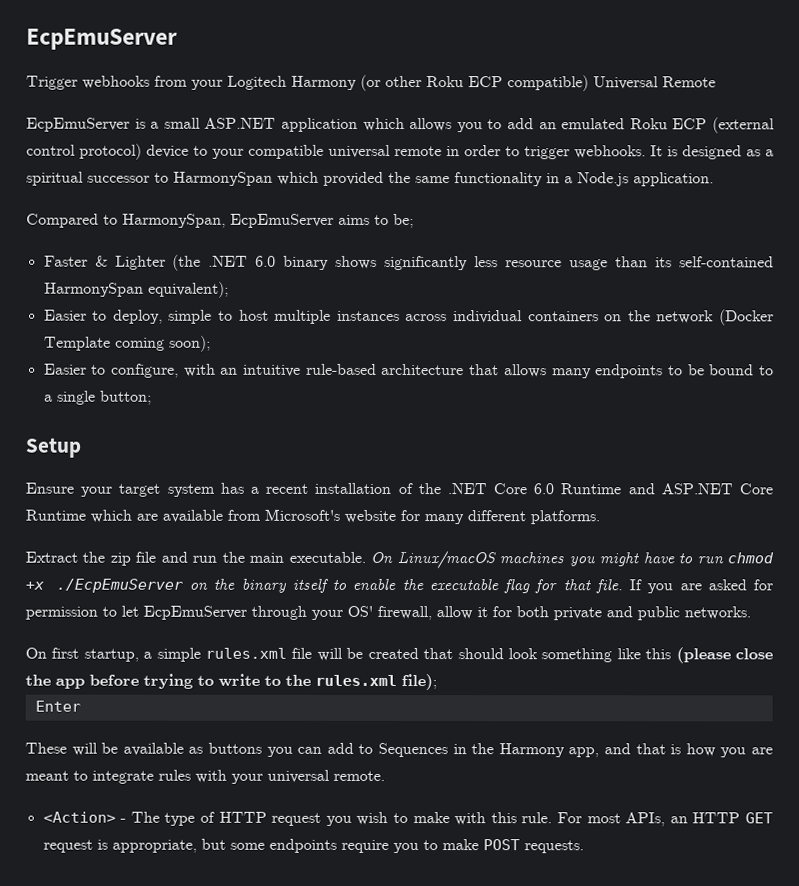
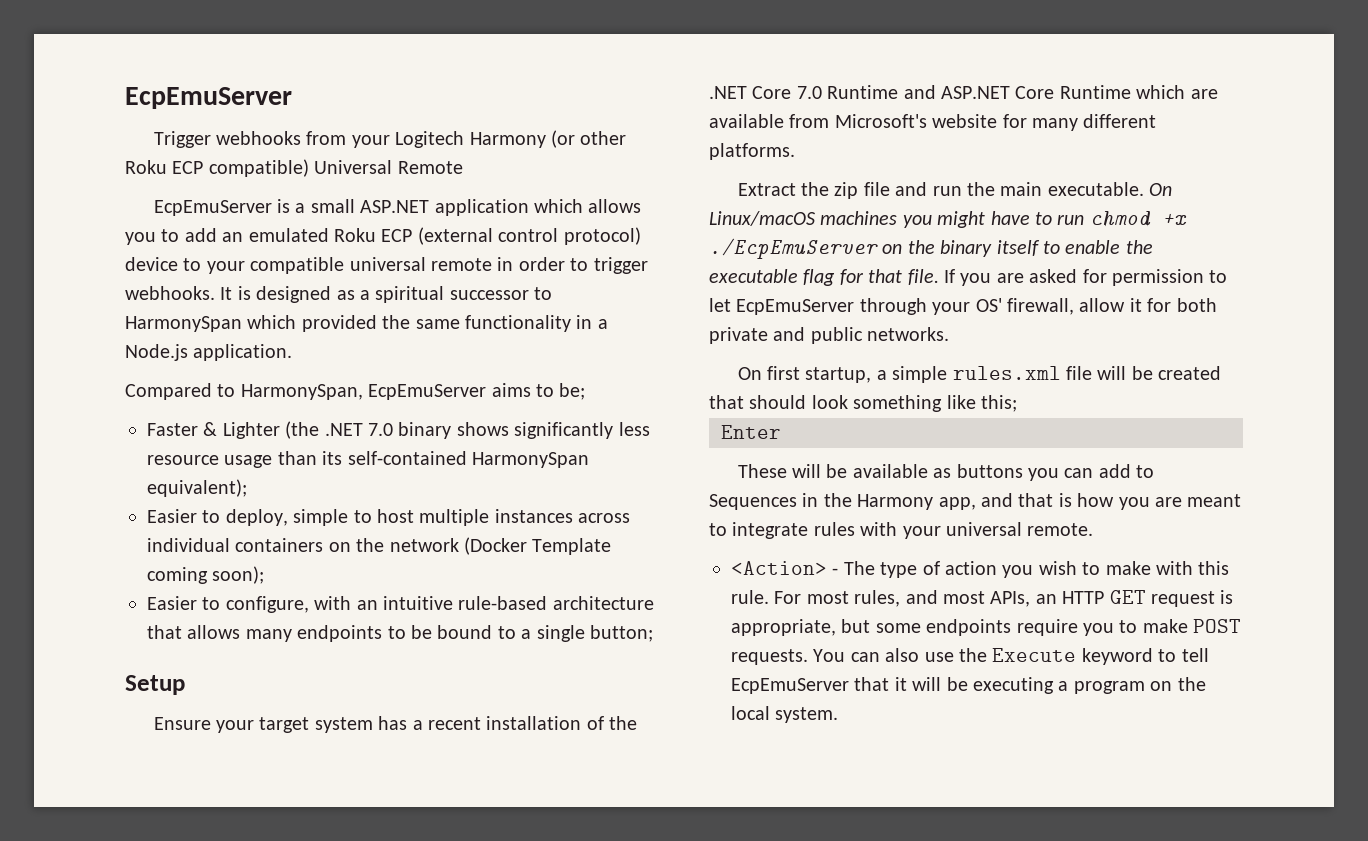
[255,255,277,267] 6.0 -> [368,423,393,436] 7.0
[533,483,555,495] 6.0 -> [796,86,822,99] 7.0
[645,647,773,664] [25,673,437,691] this (please close the app before trying to write to the rules.xml file); -> [981,395,1017,412] this;
[218,811,322,826] HTTP request -> [945,561,997,575] action
(621, 818) none -> [854,590,985,607] rules, and most
(584, 847) none -> [813,648,1209,665] [731,677,1206,694] [731,706,839,723] You can also use the Execute keyword to tell EcpEmuServer that it will be executing a program on the local system.

